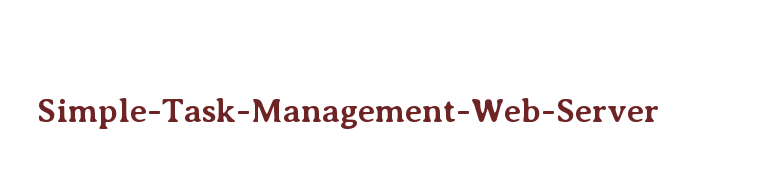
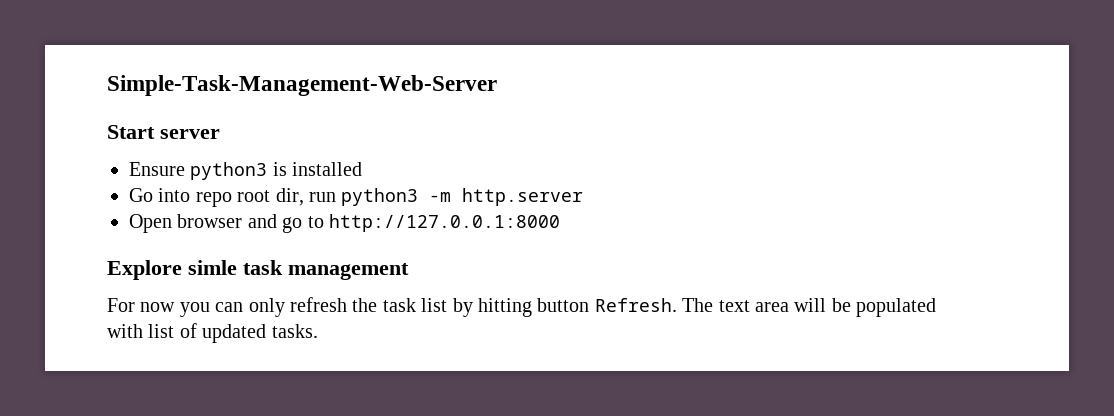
(659, 113) none -> [107,125,220,139] [129,162,363,180] [129,188,584,207] [129,214,560,233] [107,260,409,280] [107,297,937,317] [107,323,318,343] // Start server // Ensure python3 is installed // Go into repo root dir, run python3 -m http.server // Open browser and go to http://127.0.0.1:8000 // Explore simle task management // For now you can only refresh the task list by hitting button Refresh. The text area will be populated with list of updated tasks.

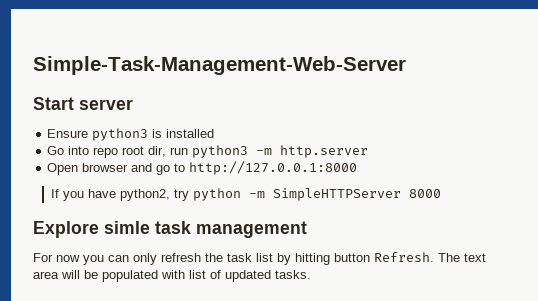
(560, 223) none -> [51,188,442,201] // If you have python2, try python -m SimpleHTTPServer 8000

